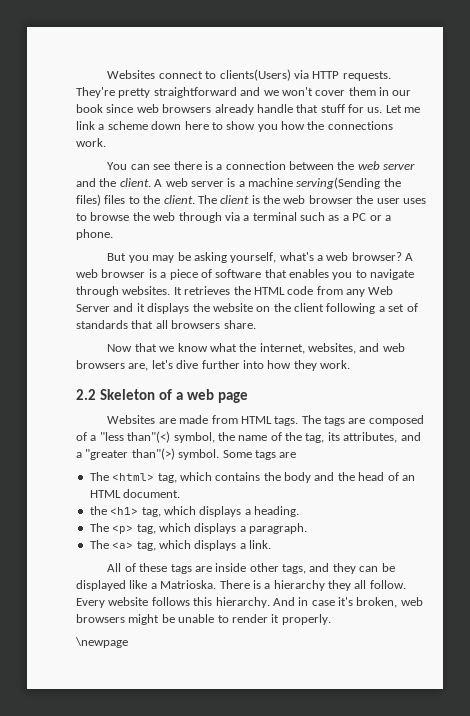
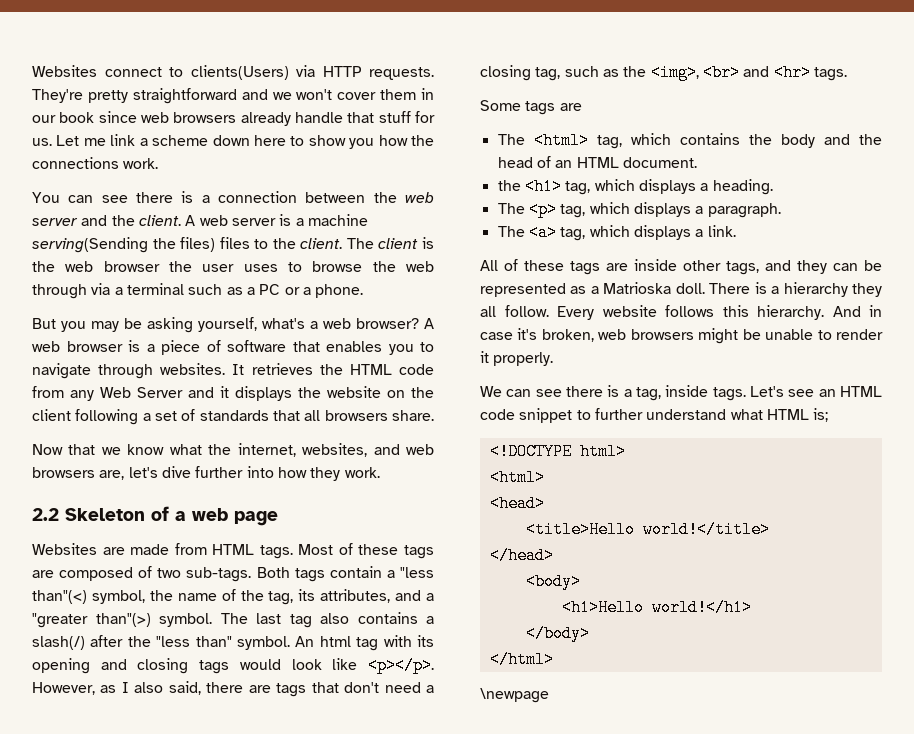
[301,415,321,424] The -> [298,543,399,555] Most of these
(87, 436) none -> [157,566,382,582] two sub-tags. Both tags contain
(220, 454) none -> [220,612,434,628] [32,635,434,651] [32,657,434,674] [32,681,434,697] [480,64,847,81] The last tag also contains a slash(/) after the "less than" symbol. An html tag with its opening and closing tags would look like <p></p>. However, as I also said, there are tags that don't need a closing tag, such as the <img>, <br> and <hr> tags. //
[76,580,217,591] displayed like a Matrioska. -> [480,282,705,297] represented as a Matrioska doll.
(331, 619) none -> [480,385,882,401] [480,408,829,423] [489,443,626,460] [489,469,545,486] [489,495,545,512] [525,521,770,538] [489,547,554,564] [525,573,581,590] [561,599,752,616] [525,625,590,642] [489,651,554,668] // We can see there is a tag, inside tags. Let's see an HTML code snippet to further understand what HTML is; // <!DOCTYPE html> // <html> // <head> // <title>Hello world!</title> // </head> // <body> // <h1>Hello world!</h1> // </body> // </html>

